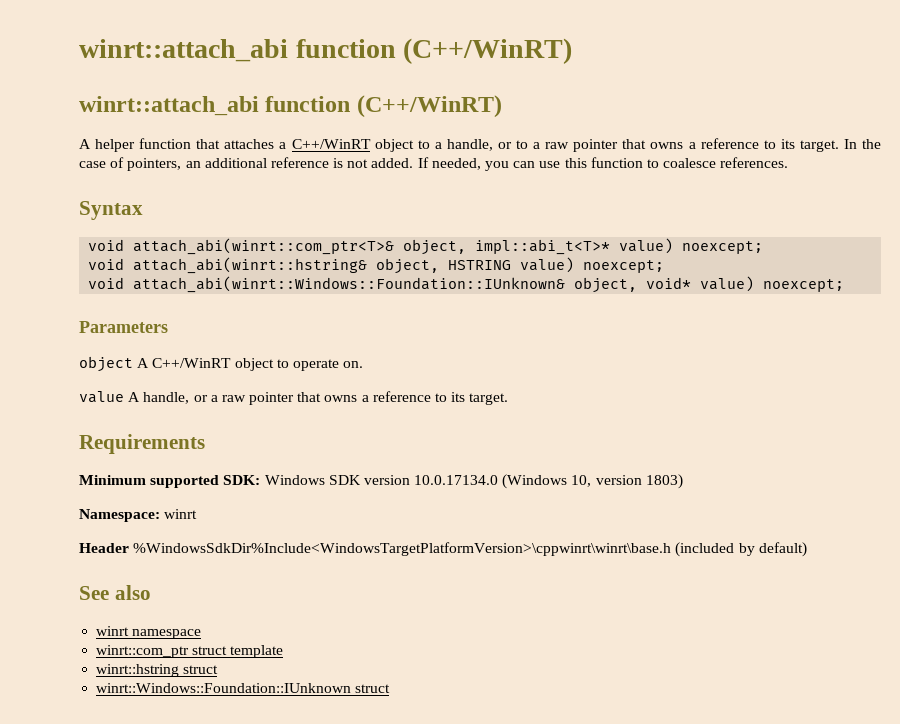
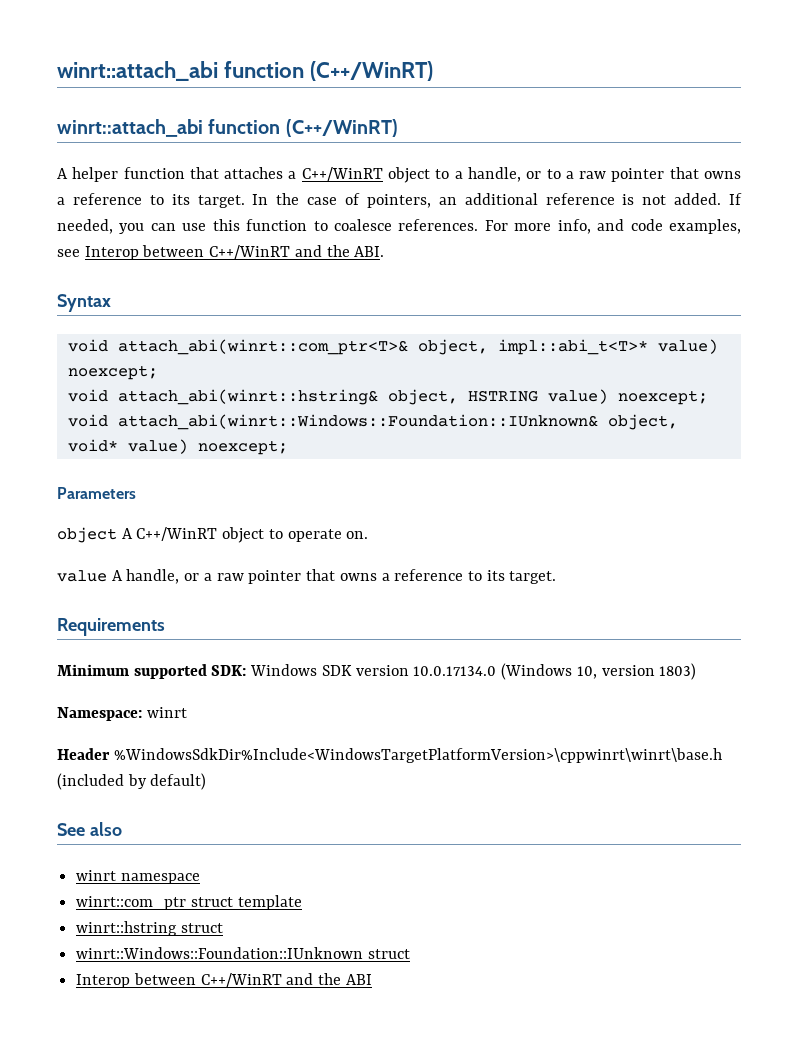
(789, 162) none -> [484,219,742,234] [57,245,385,260] For more info, and code examples, see Interop between C++/WinRT and the ABI.
(391, 688) none -> [76,973,372,988] // Interop between C++/WinRT and the ABI

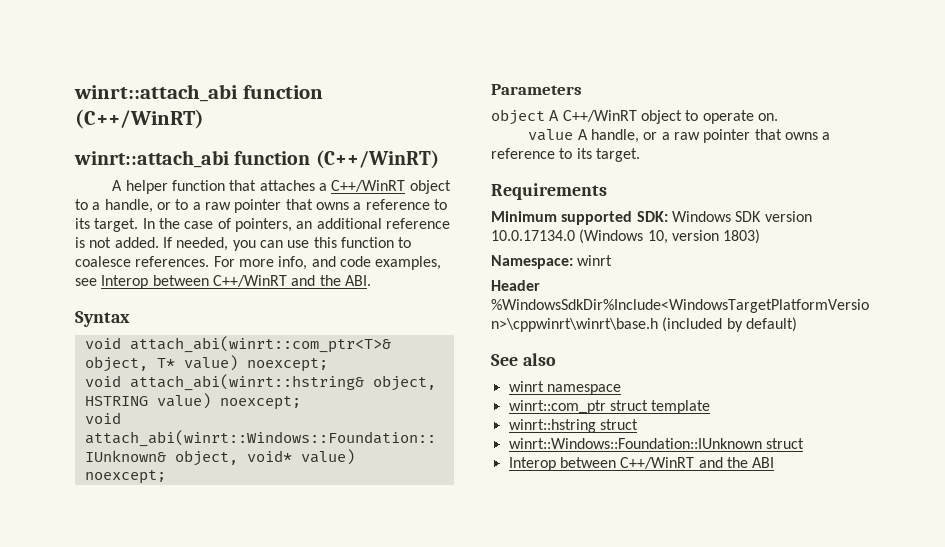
[497,339,648,355] impl::abi_t<T>* -> [156,358,175,368] T*

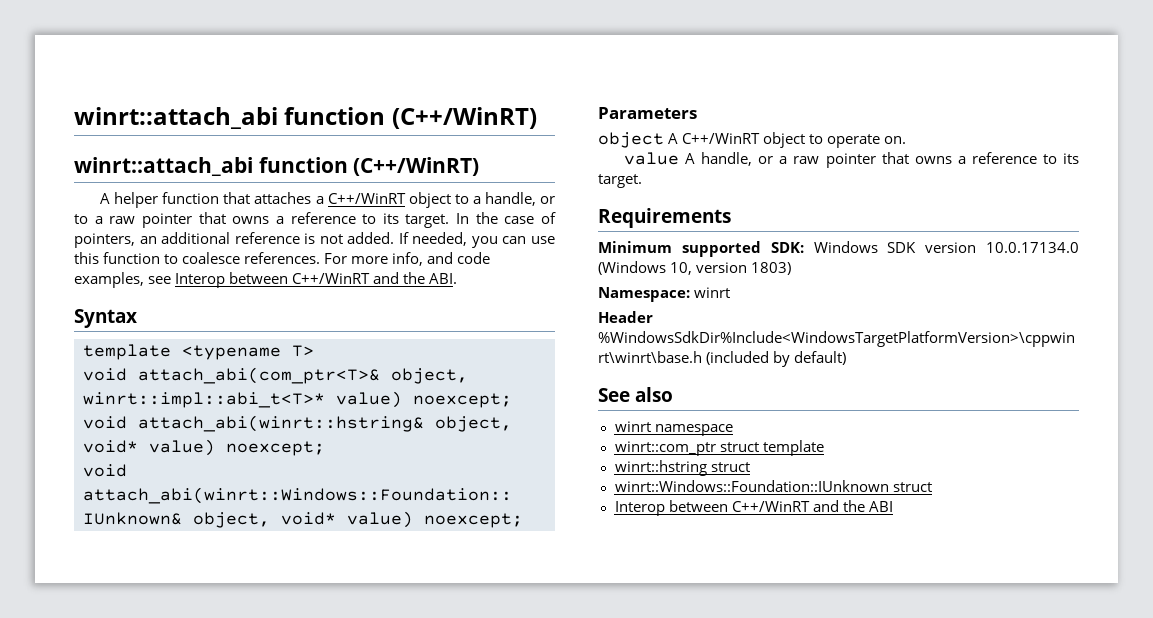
[84,336,391,353] [84,356,175,372] void attach_abi(winrt::com_ptr<T>& object, T* -> [83,344,314,360] [83,367,468,384] [83,392,325,408] template <typename T> // void attach_abi(com_ptr<T>& object, winrt::impl::abi_t<T>*
[84,396,148,406] HSTRING -> [83,440,138,453] void*

